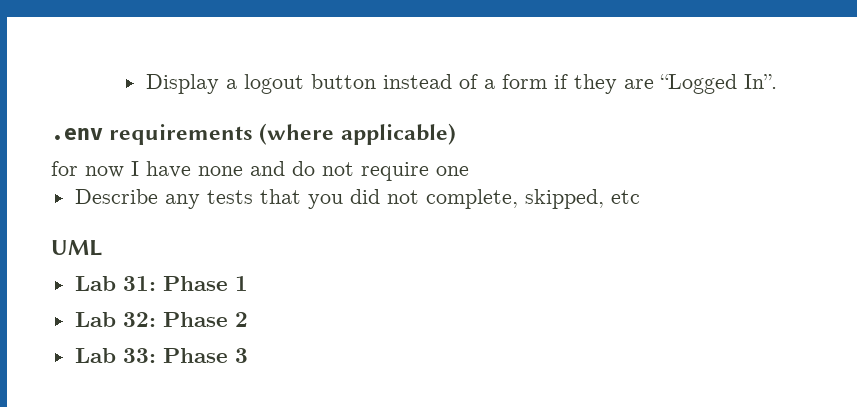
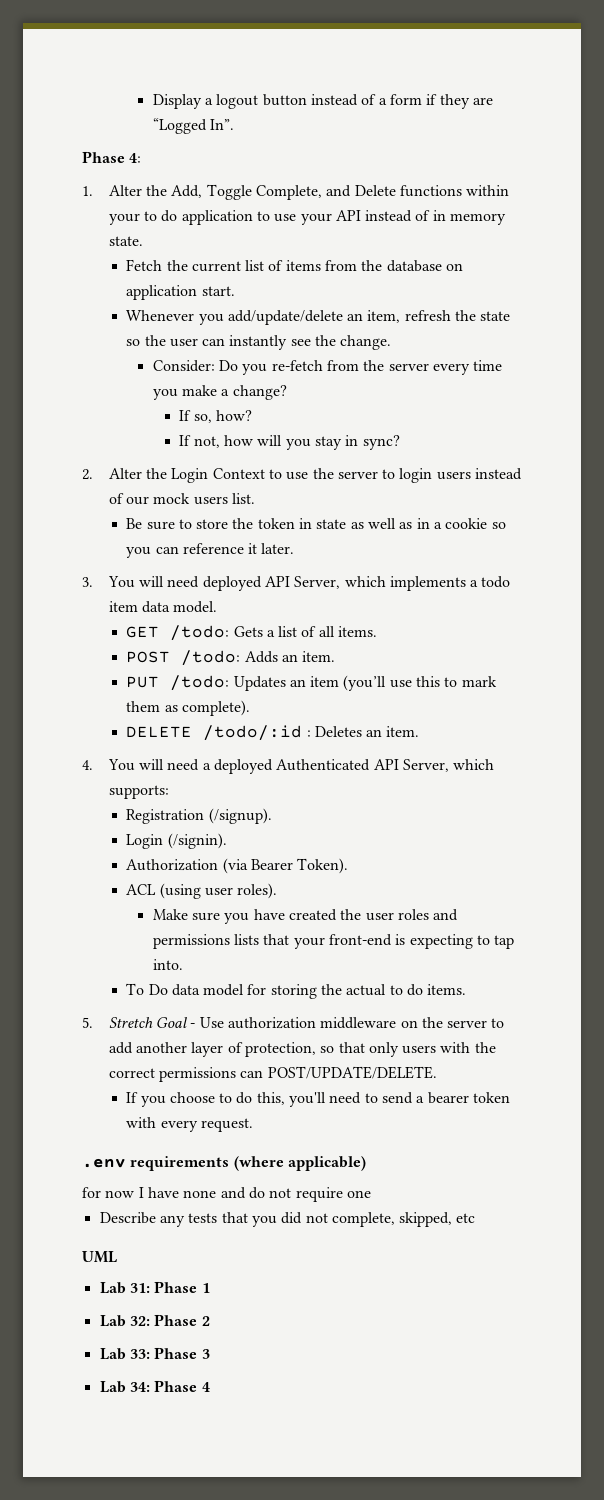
(777, 81) none -> [82,151,142,163] [82,184,510,200] [108,210,507,225] [108,236,143,246] [126,259,464,272] [126,285,235,300] [126,310,511,325] [126,335,392,350] [152,360,503,375] [152,385,287,400] [179,410,252,423] [179,435,400,450] [82,468,523,483] [108,493,255,505] [126,518,506,530] [126,543,295,558] [82,576,511,591] [108,601,218,613] [126,625,378,641] [126,650,336,666] [126,675,497,691] [126,700,250,716] [126,725,420,741] [82,759,495,774] [108,785,169,799] [126,808,272,824] [126,833,227,849] [126,858,349,874] [126,883,278,899] [152,909,459,924] [152,934,515,949] [152,959,183,970] [126,983,467,999] [82,1017,505,1029] [108,1042,496,1057] [108,1066,437,1082] [126,1092,511,1107] [126,1117,253,1132] // Phase 4: // 1. Alter the Add, Toggle Complete, and Delete functions within your to do application to use your API instead of in memory state. // Fetch the current list of items from the database on application start. // Whenever you add/update/delete an item, refresh the state so the user can instantly see the change. // Consider: Do you re-fetch from the server every time you make a change? // If so, how? // If not, how will you stay in sync? // 2. Alter the Login Context to use the server to login users instead of our mock users list. // Be sure to store the token in state as well as in a cookie so you can reference it later. // 3. You will need deployed API Server, which implements a todo item data model. // GET /todo: Gets a list of all items. // POST /todo: Adds an item. // PUT /todo: Updates an item (you’ll use this to mark them as complete). // DELETE /todo/:id : Deletes an item. // 4. You will need a deployed Authenticated API Server, which supports: // Registration (/signup). // Login (/signin). // Authorization (via Bearer Token). // ACL (using user roles). // Make sure you have created the user roles and permissions lists that your front-end is expecting to tap into. // To Do data model for storing the actual to do items. // 5. Stretch Goal - Use authorization middleware on the server to add another layer of protection, so that only users with the correct permissions can POST/UPDATE/DELETE. // If you choose to do this, you'll need to send a bearer token with every request.
(248, 355) none -> [99,1380,210,1393] // Lab 34: Phase 4

